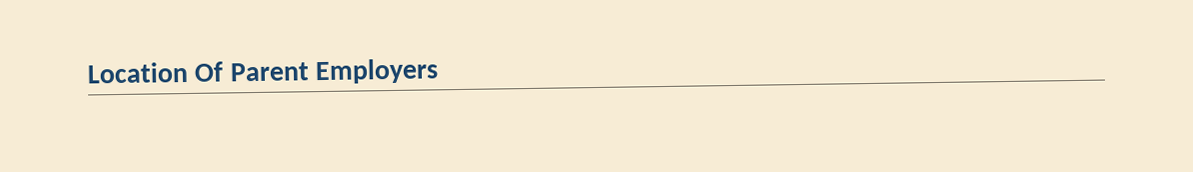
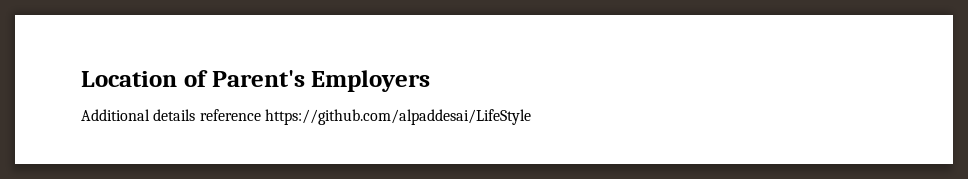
[194,61,309,82] Of Parent -> [183,70,305,87] of Parent's
(439, 71) none -> [81,109,531,125] // Additional details reference https://github.com/alpaddesai/LifeStyle

